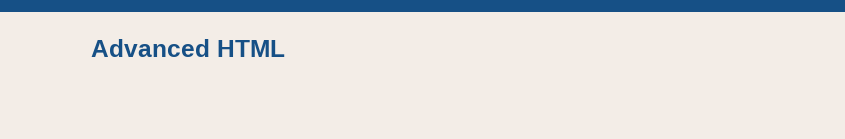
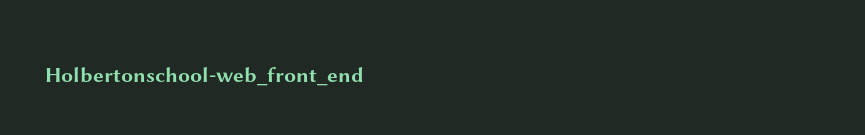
[91,39,285,57] Advanced HTML -> [45,67,364,86] Holbertonschool-web_front_end

